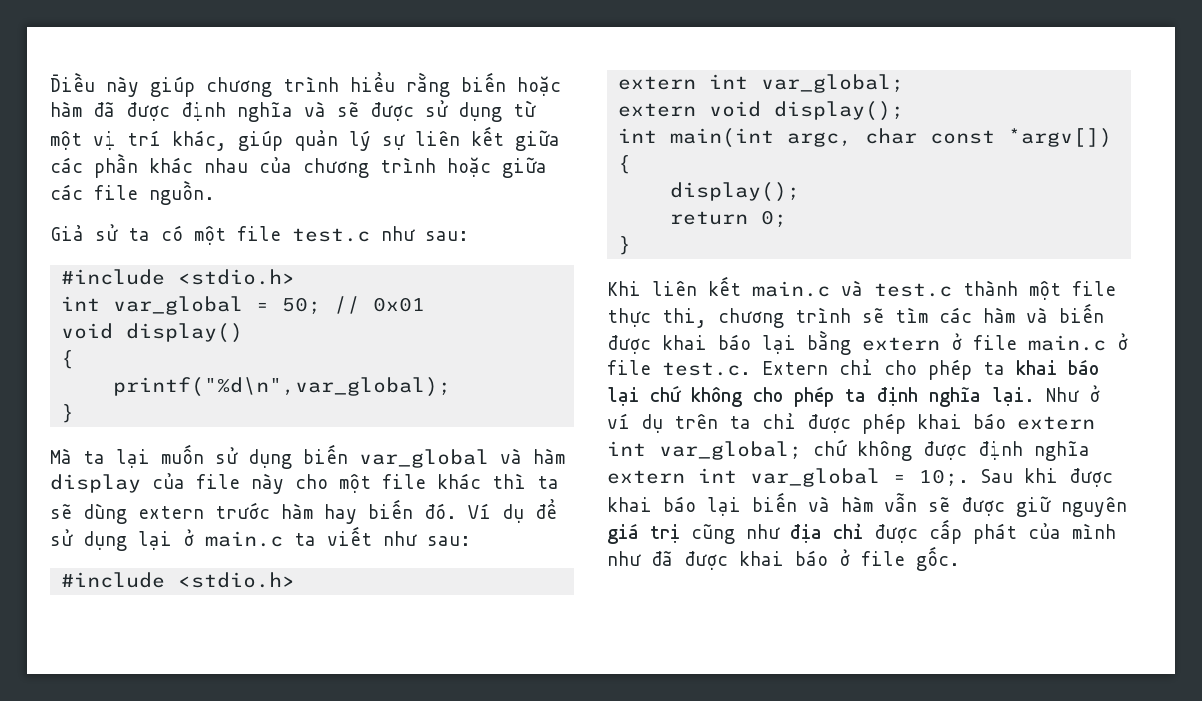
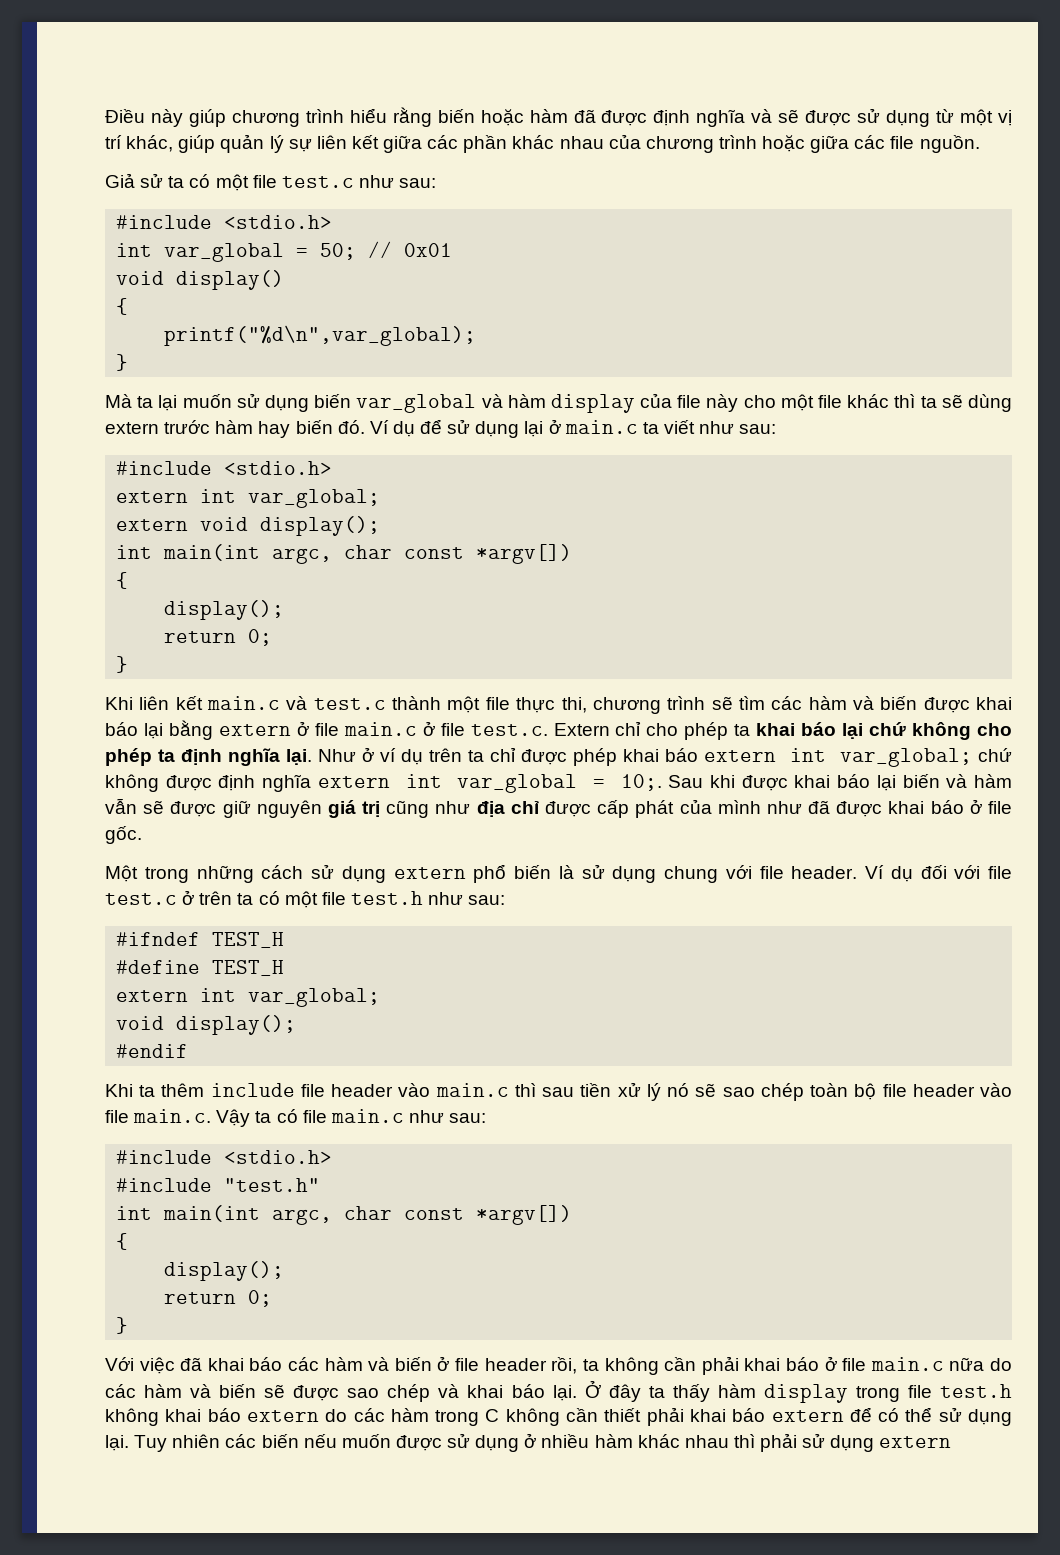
(960, 558) none -> [105,864,1012,883] [105,890,506,908] [116,932,285,948] [116,960,285,976] [116,988,381,1007] [116,1015,297,1035] [116,1044,189,1058] [105,1082,1012,1101] [105,1109,487,1127] [116,1150,333,1164] [116,1178,321,1192] [116,1205,573,1225] [116,1233,129,1250] [164,1261,285,1281] [164,1290,273,1307] [116,1317,129,1334] [105,1356,1012,1375] [105,1380,1012,1403] [105,1407,1012,1426] [105,1433,952,1452] // Một trong những cách sử dụng extern phổ biến là sử dụng chung với file header. Ví dụ đối với file test.c ở trên ta có một file test.h như sau: // #ifndef TEST_H // #define TEST_H // extern int var_global; // void display(); // #endif // Khi ta thêm include file header vào main.c thì sau tiền xử lý nó sẽ sao chép toàn bộ file header vào file main.c. Vậy ta có file main.c như sau: // #include <stdio.h> // #include "test.h" // int main(int argc, char const *argv[]) // { // display(); // return 0; // } // Với việc đã khai báo các hàm và biến ở file header rồi, ta không cần phải khai báo ở file main.c nữa do các hàm và biến sẽ được sao chép và khai báo lại. Ở đây ta thấy hàm display trong file test.h không khai báo extern do các hàm trong C không cần thiết phải khai báo extern để có thể sử dụng lại. Tuy nhiên các biến nếu muốn được sử dụng ở nhiều hàm khác nhau thì phải sử dụng extern

